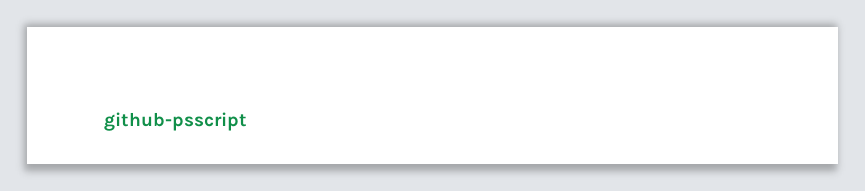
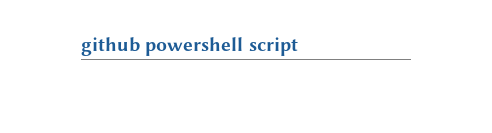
[104,112,247,131] github-psscript -> [81,37,298,56] github powershell script

